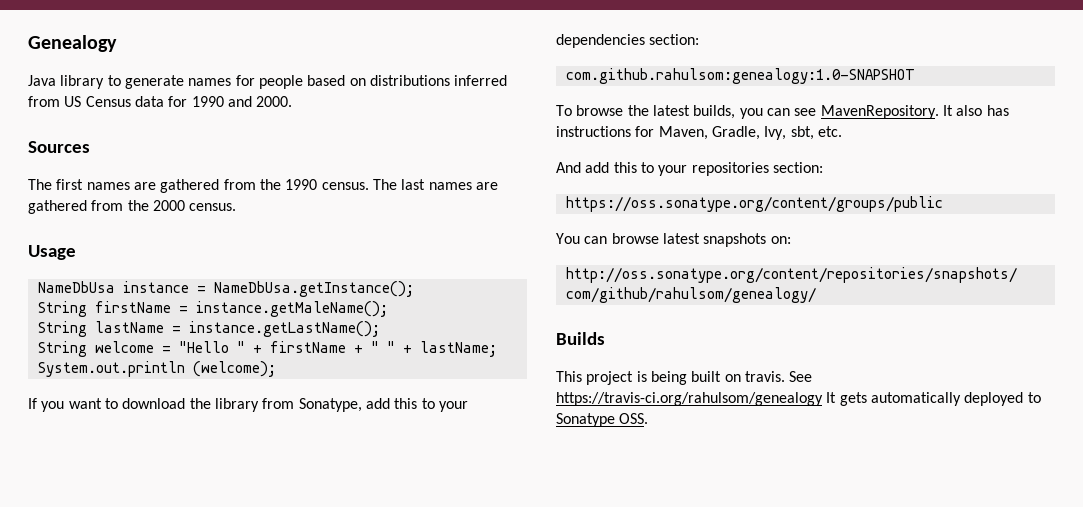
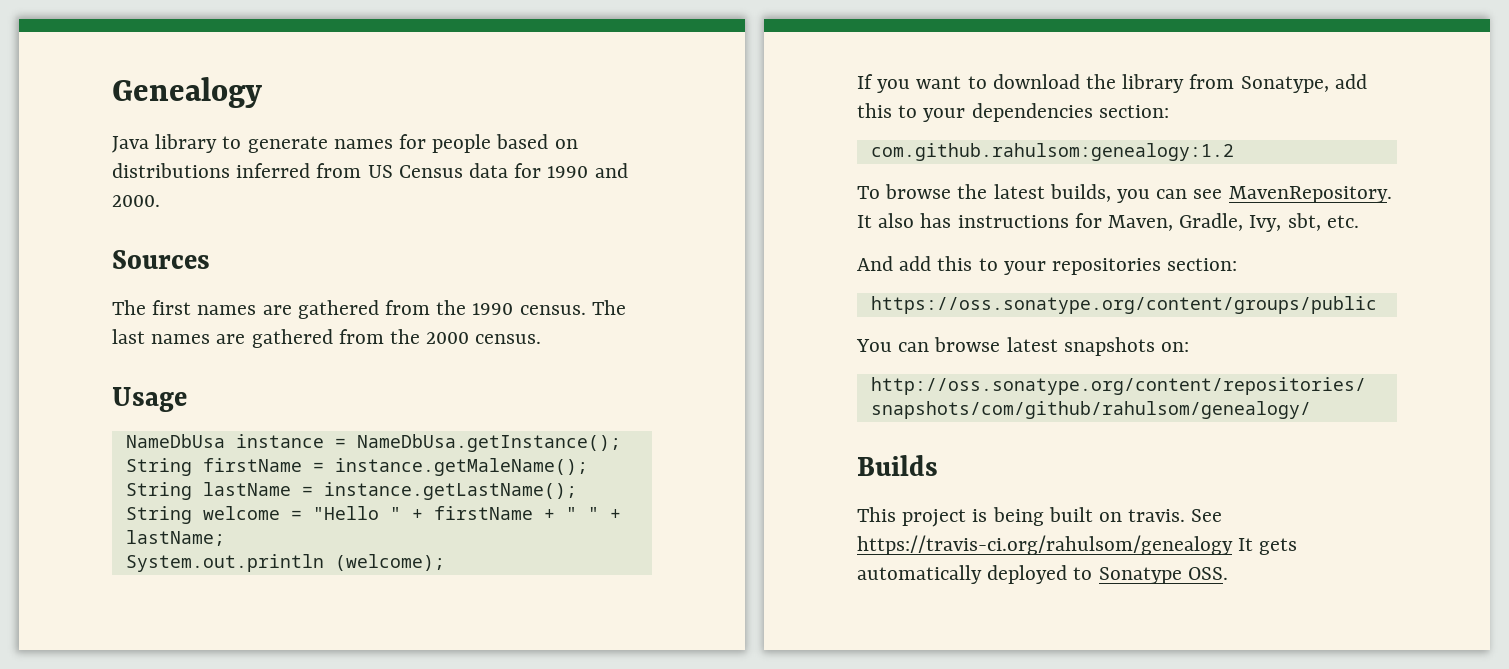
[565,68,915,84] com.github.rahulsom:genealogy:1.0-SNAPSHOT -> [870,143,1234,161] com.github.rahulsom:genealogy:1.2

